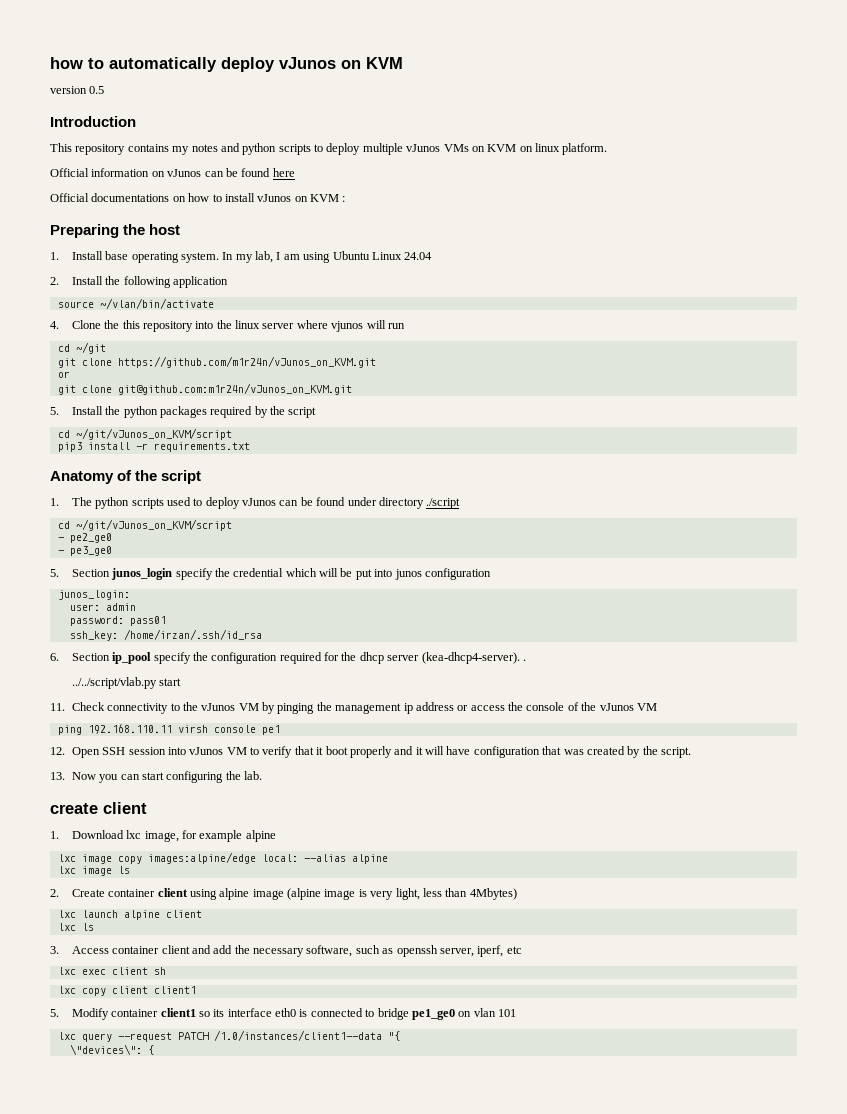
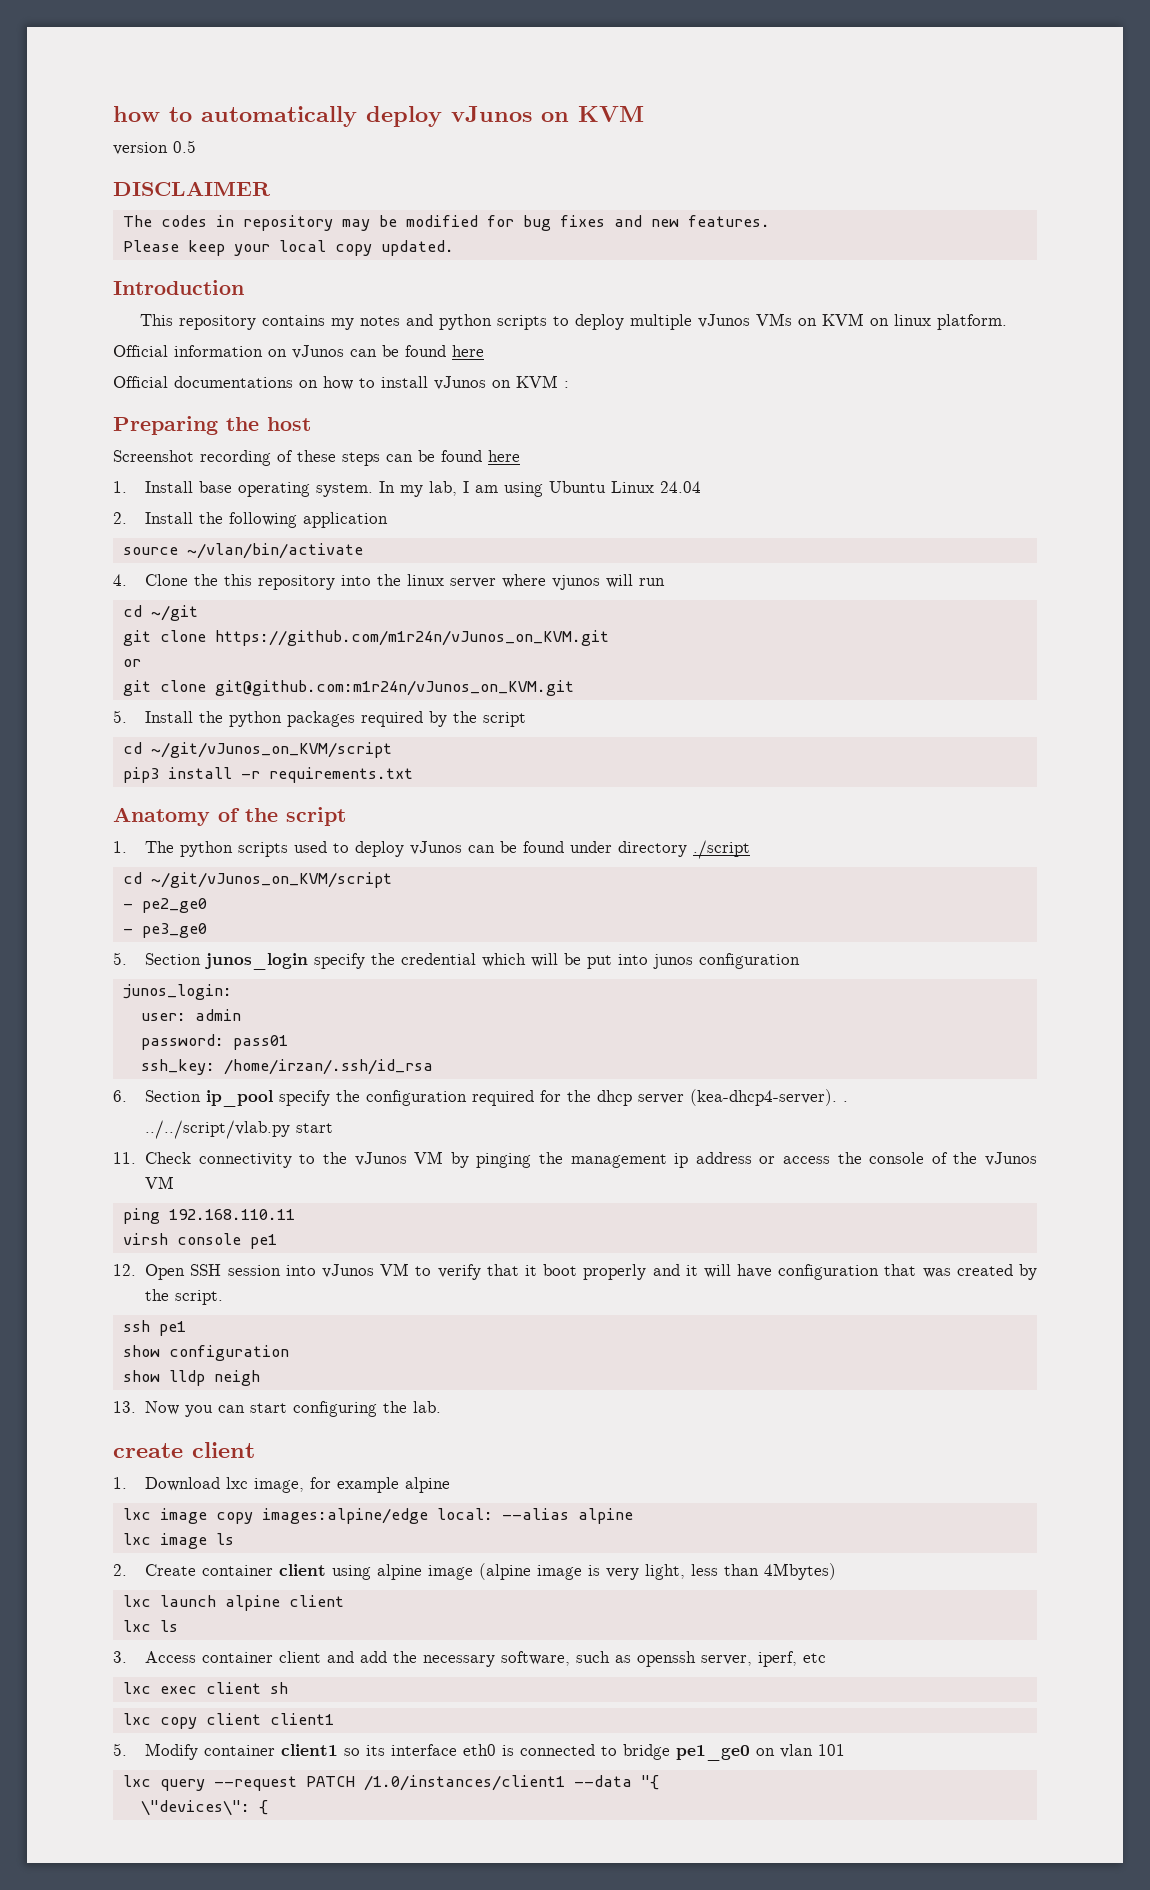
(105, 90) none -> [113,181,271,196] [122,215,770,231] [122,240,454,256] // DISCLAIMER // The codes in repository may be modified for bug fixes and new features. // Please keep your local copy updated.
(181, 229) none -> [113,450,520,466] // Screenshot recording of these steps can be found here
(172, 729) none -> (295, 1214) //
(692, 752) none -> [122,1320,186,1336] [122,1345,289,1361] [122,1370,260,1386] // ssh pe1 // show configuration // show lldp neigh
[213,1030,382,1041] /1.0/instances/client1--data -> [363,1775,632,1791] /1.0/instances/client1 --data

